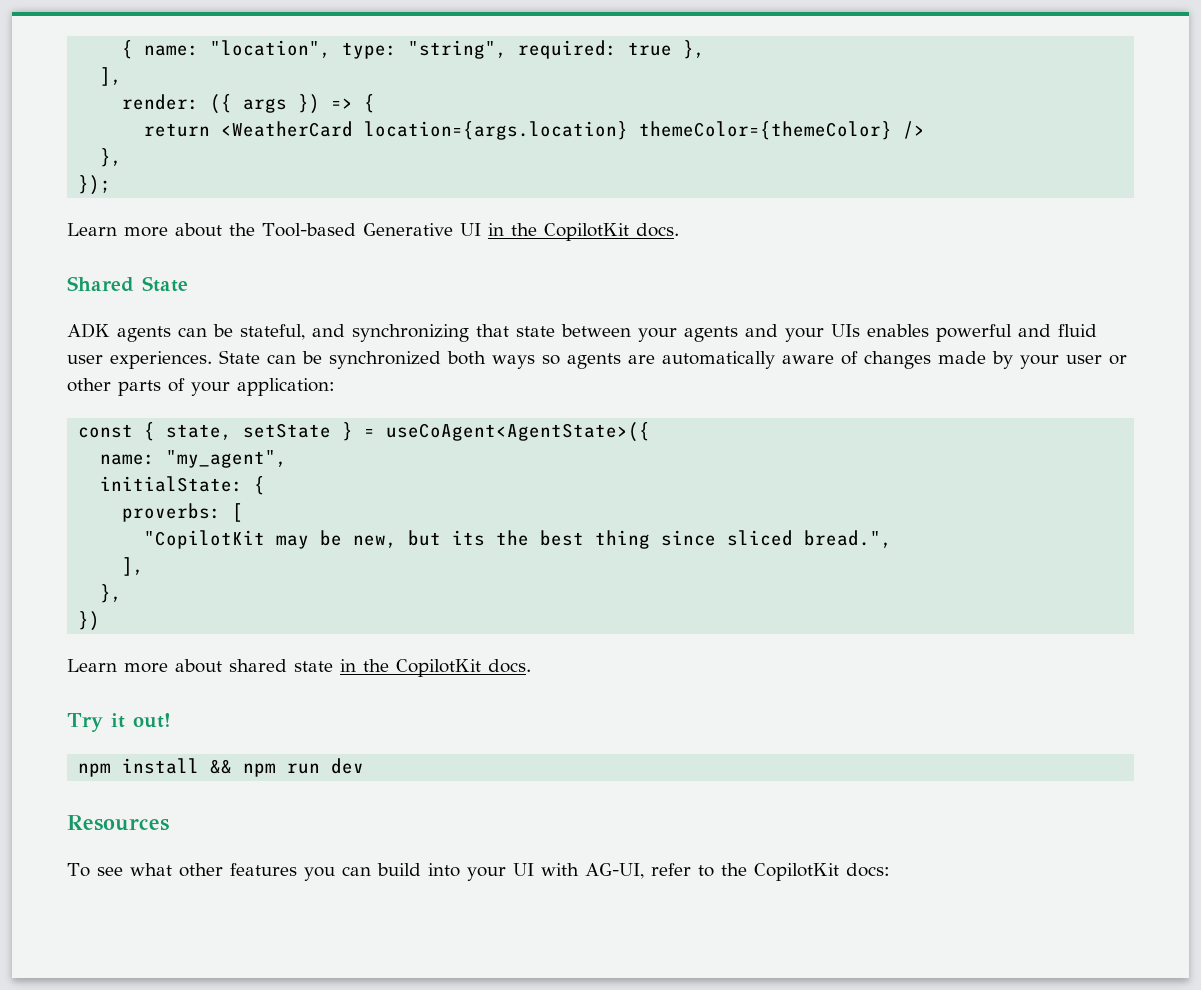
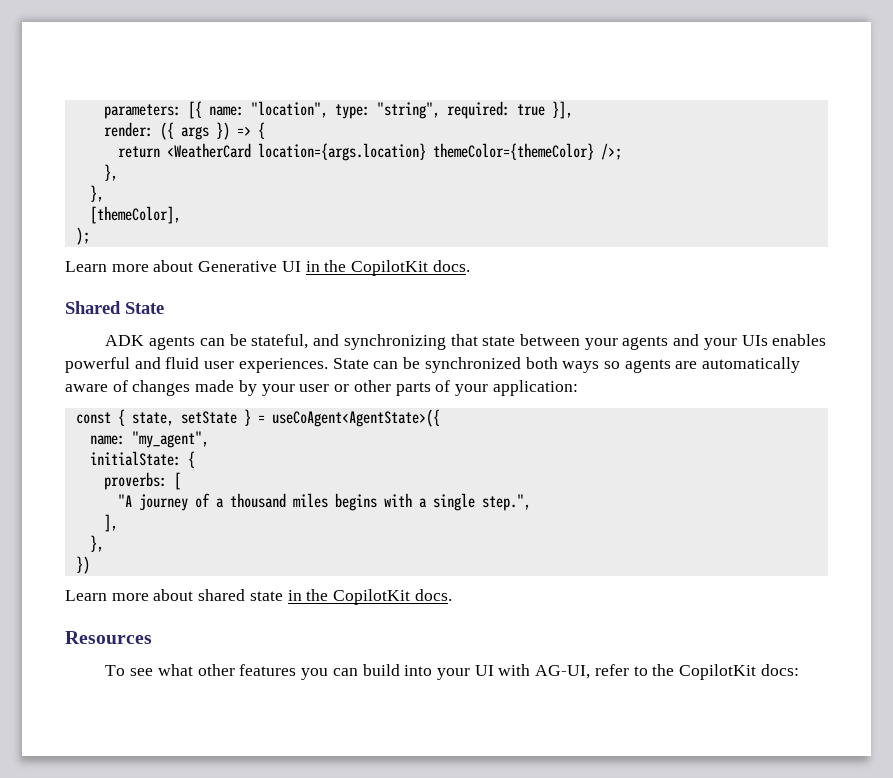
[122,40,134,59] { -> [103,101,202,119] parameters: [{
[683,40,706,59] [100,67,123,86] }, // ], -> [551,101,573,119] }],
[903,121,926,139] [100,148,123,167] [78,175,112,195] [67,223,356,237] /> // }, // }); // Learn more about the Tool-based -> [600,143,622,160] [103,164,118,181] [89,185,104,202] [89,206,181,224] [75,227,90,245] [65,260,194,272] />; // }, // }, // [themeColor], // ); // Learn more about
[144,530,893,549] "CopilotKit may be new, but its the best thing since sliced bread.", -> [117,493,531,511] "A journey of a thousand miles begins with a single step.",
[67,713,171,732] [78,758,365,777] // Try it out! // npm install && npm run dev -> (452, 595) none

